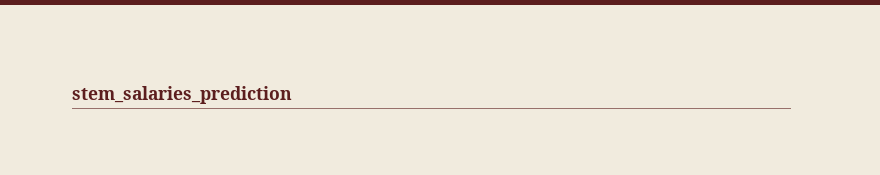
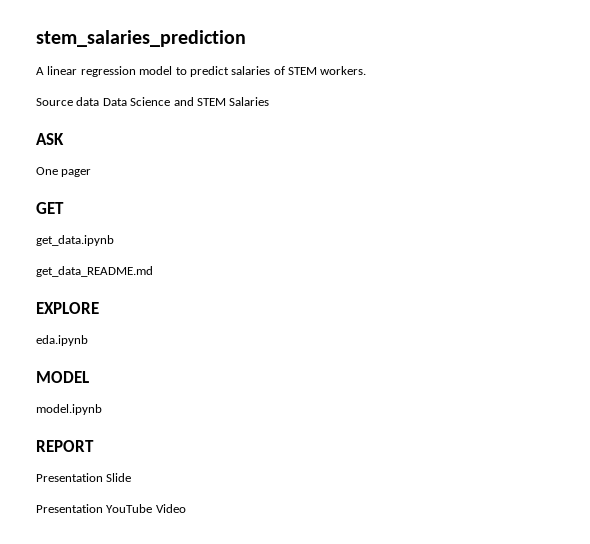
(292, 95) none -> [36,66,367,77] [36,97,270,106] [36,133,64,145] [36,167,92,177] [36,202,64,214] [36,235,114,246] [36,266,153,277] [36,302,99,314] [36,335,88,346] [36,371,89,383] [36,404,102,415] [36,440,94,452] [36,473,132,482] [36,504,186,513] // A linear regression model to predict salaries of STEM workers. // Source data Data Science and STEM Salaries // ASK // One pager // GET // get_data.ipynb // get_data_README.md // EXPLORE // eda.ipynb // MODEL // model.ipynb // REPORT // Presentation Slide // Presentation YouTube Video

